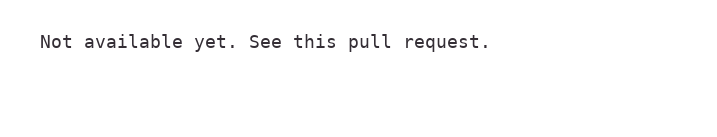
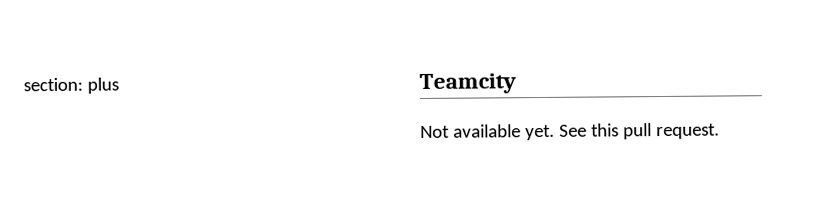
(40, 41) none -> [23,77,119,94] [419,73,516,94] section: plus // Teamcity //

